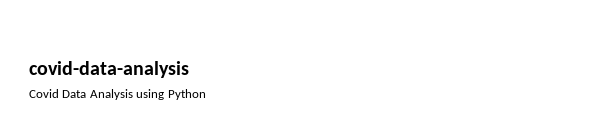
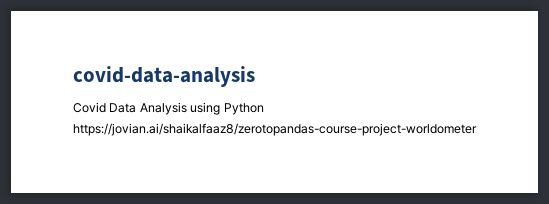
(206, 94) none -> [73,123,477,136] https://jovian.ai/shaikalfaaz8/zerotopandas-course-project-worldometer

